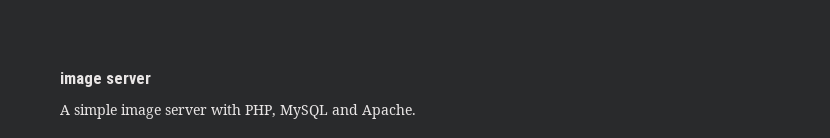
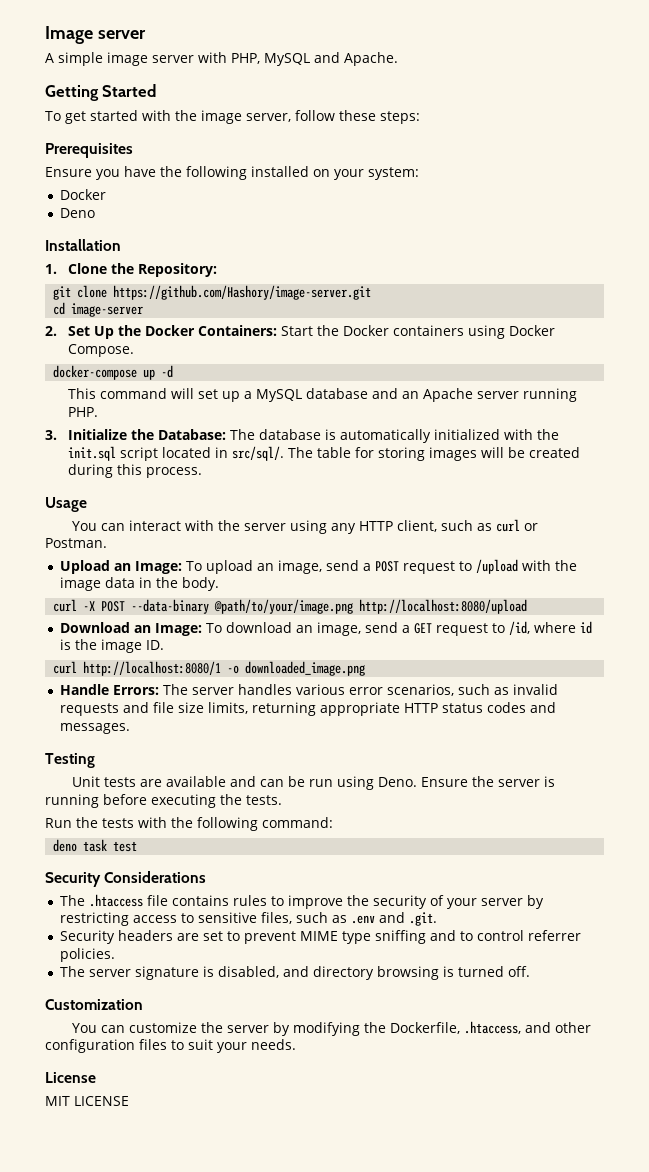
[60,72,102,87] image -> [45,26,93,44] Image
(416, 111) none -> [45,84,157,101] [45,110,420,124] [45,143,133,158] [45,166,419,180] [60,189,107,200] [60,208,96,218] [45,239,121,251] [45,263,218,277] [53,285,372,300] [53,302,144,317] [45,325,556,339] [68,344,135,357] [53,365,174,380] [68,388,578,402] [68,407,99,417] [45,429,560,443] [68,446,581,461] [68,464,203,478] [45,497,87,512] [72,519,539,534] [45,538,107,548] [60,559,578,574] [60,577,220,591] [53,599,528,614] [60,621,593,636] [60,639,165,653] [53,661,366,676] [60,684,559,696] [60,702,557,716] [60,723,131,734] [45,753,95,768] [72,776,556,790] [45,794,282,808] [45,817,333,831] [53,839,138,852] [45,871,207,887] [60,894,545,909] [60,912,438,926] [60,930,582,944] [60,948,116,962] [60,966,531,980] [45,999,143,1010] [72,1021,592,1036] [45,1039,296,1053] [45,1072,96,1083] [45,1096,129,1106] // Getting Started // To get started with the image server, follow these steps: // Prerequisites // Ensure you have the following installed on your system: // Docker // Deno // Installation // 1. Clone the Repository: // git clone https://github.com/Hashory/image-server.git // cd image-server // 2. Set Up the Docker Containers: Start the Docker containers using Docker Compose. // docker-compose up -d // This command will set up a MySQL database and an Apache server running PHP. // 3. Initialize the Database: The database is automatically initialized with the init.sql script located in src/sql/. The table for storing images will be created during this process. // Usage // You can interact with the server using any HTTP client, such as curl or Postman. // Upload an Image: To upload an image, send a POST request to /upload with the image data in the body. // curl -X POST --data-binary @path/to/your/image.png http://localhost:8080/upload // Download an Image: To download an image, send a GET request to /id, where id is the image ID. // curl http://localhost:8080/1 -o downloaded_image.png // Handle Errors: The server handles various error scenarios, such as invalid requests and file size limits, returning appropriate HTTP status codes and messages. // Testing // Unit tests are available and can be run using Deno. Ensure the server is running before executing the tests. // Run the tests with the following command: // deno task test // Security Considerations // The .htaccess file contains rules to improve the security of your server by restricting access to sensitive files, such as .env and .git. // Security headers are set to prevent MIME type sniffing and to control referrer policies. // The server signature is disabled, and directory browsing is turned off. // Customization // You can customize the server by modifying the Dockerfile, .htaccess, and other configuration files to suit your needs. // License // MIT LICENSE

